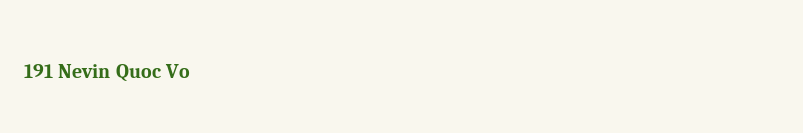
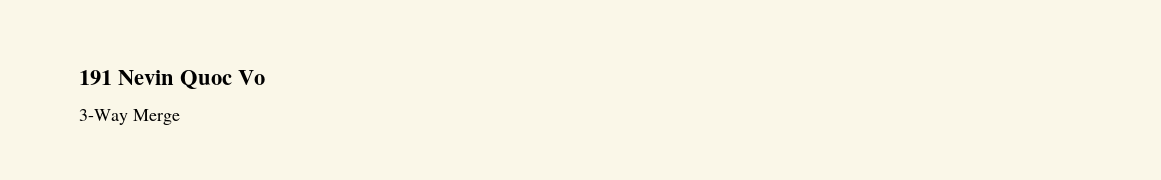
(190, 71) none -> [79,109,180,125] // 3-Way Merge

